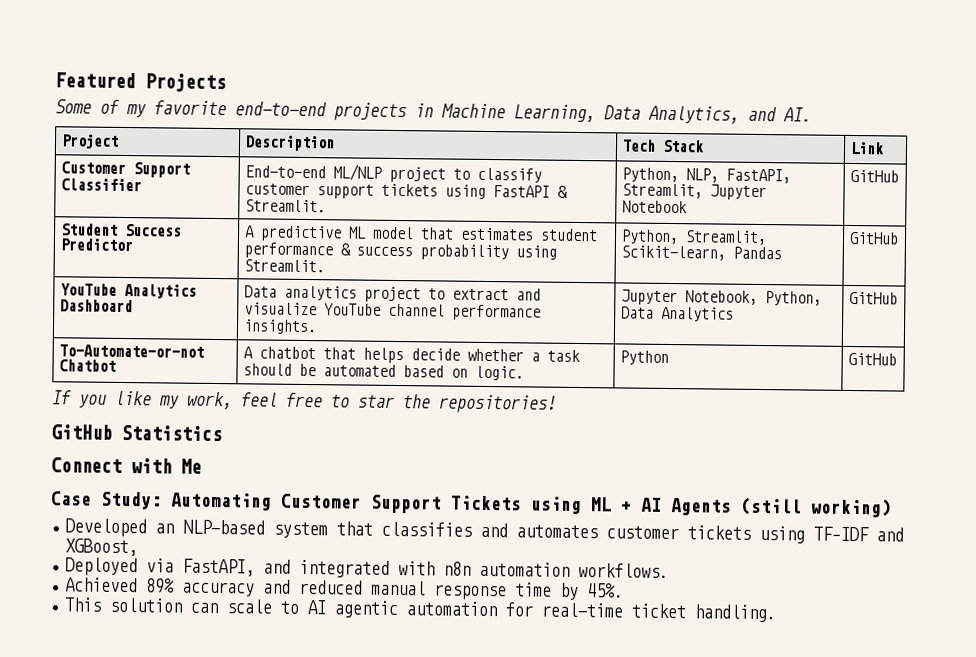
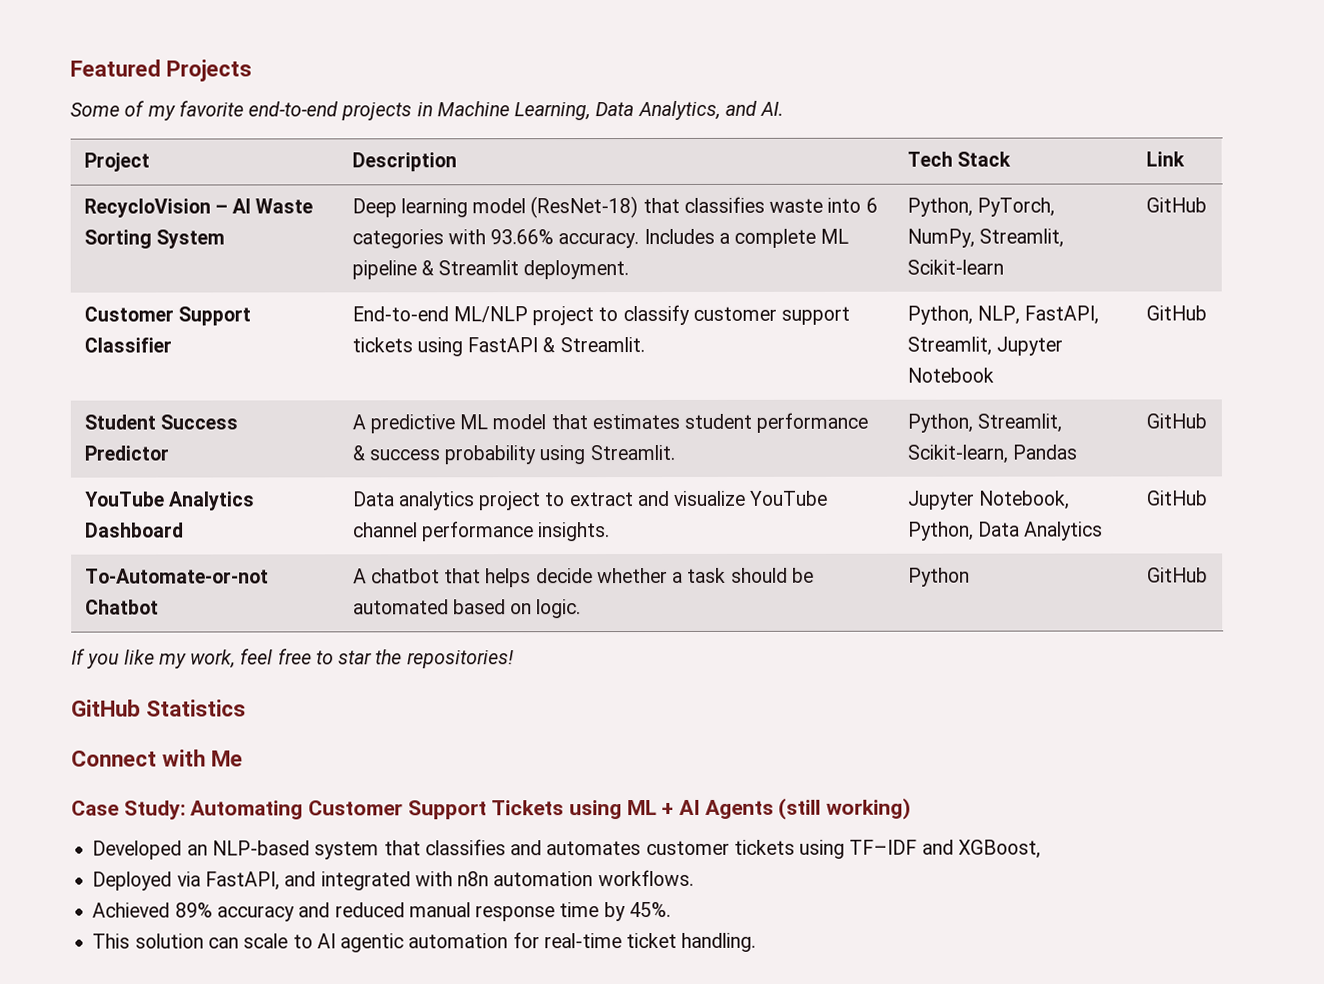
(885, 148) none -> [83,198,314,218] [83,229,225,249] [351,196,878,219] [351,228,850,249] [351,260,630,280] [906,197,1055,217] [906,228,1064,248] [906,259,1004,275] [1145,197,1207,213] // RecycloVision – AI Waste Sorting System | Deep learning model (ResNet-18) that classifies waste into 6 categories with 93.66% accuracy. Includes a complete ML pipeline & Streamlit deployment. | Python, PyTorch, NumPy, Streamlit, Scikit-learn | GitHub

